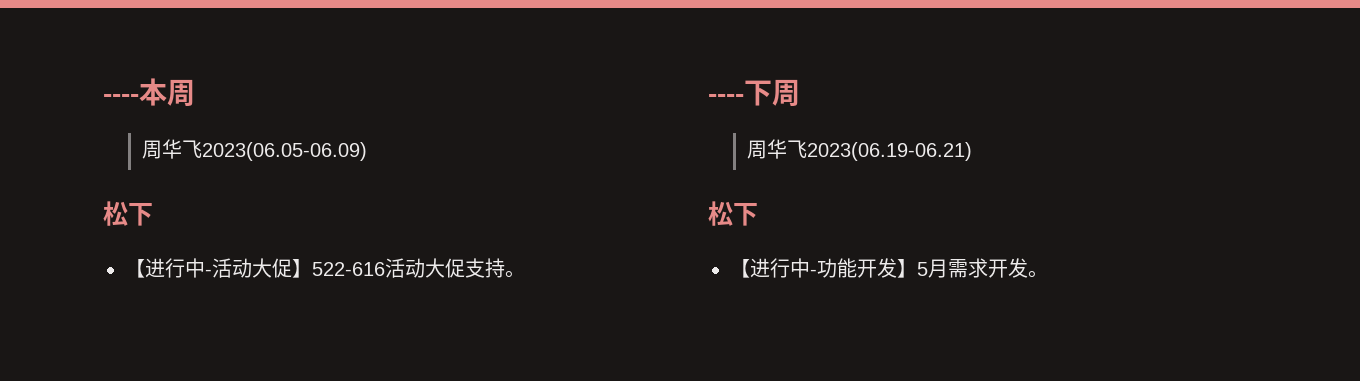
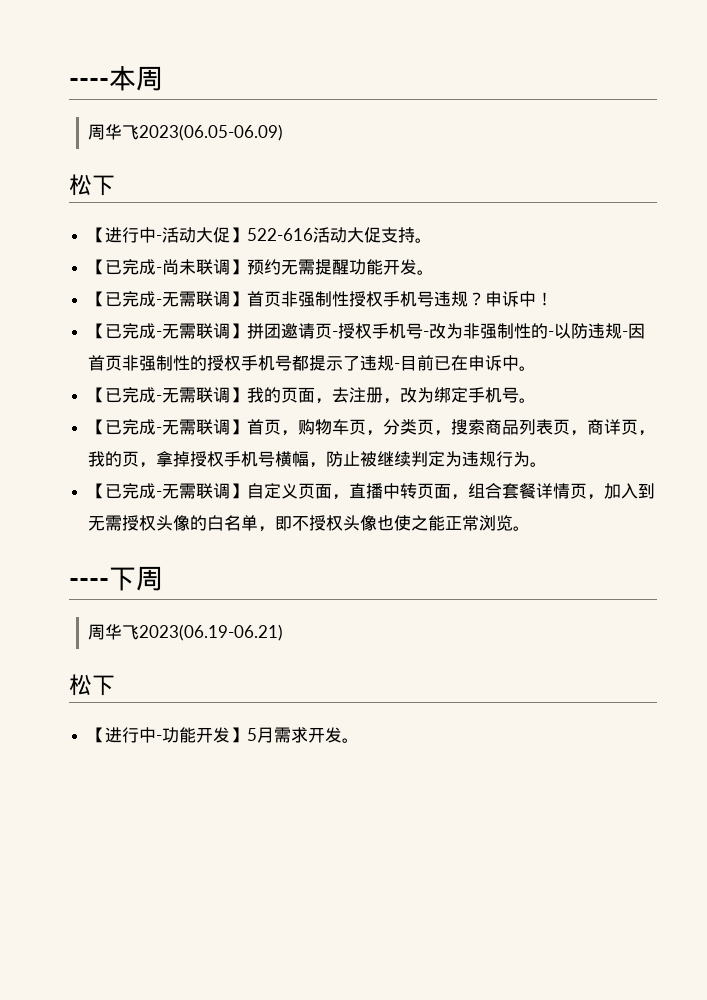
(525, 274) none -> [87,259,434,275] [87,291,553,307] [87,323,645,339] [87,355,536,371] [87,387,536,404] [87,419,655,436] [87,451,547,468] [87,483,655,500] [87,515,530,532] // 【已完成-尚未联调】预约无需提醒功能开发。 // 【已完成-无需联调】首页非强制性授权手机号违规？申诉中！ // 【已完成-无需联调】拼团邀请页-授权手机号-改为非强制性的-以防违规-因首页非强制性的授权手机号都提示了违规-目前已在申诉中。 // 【已完成-无需联调】我的页面，去注册，改为绑定手机号。 // 【已完成-无需联调】首页，购物车页，分类页，搜索商品列表页，商详页，我的页，拿掉授权手机号横幅，防止被继续判定为违规行为。 // 【已完成-无需联调】自定义页面，直播中转页面，组合套餐详情页，加入到无需授权头像的白名单，即不授权头像也使之能正常浏览。

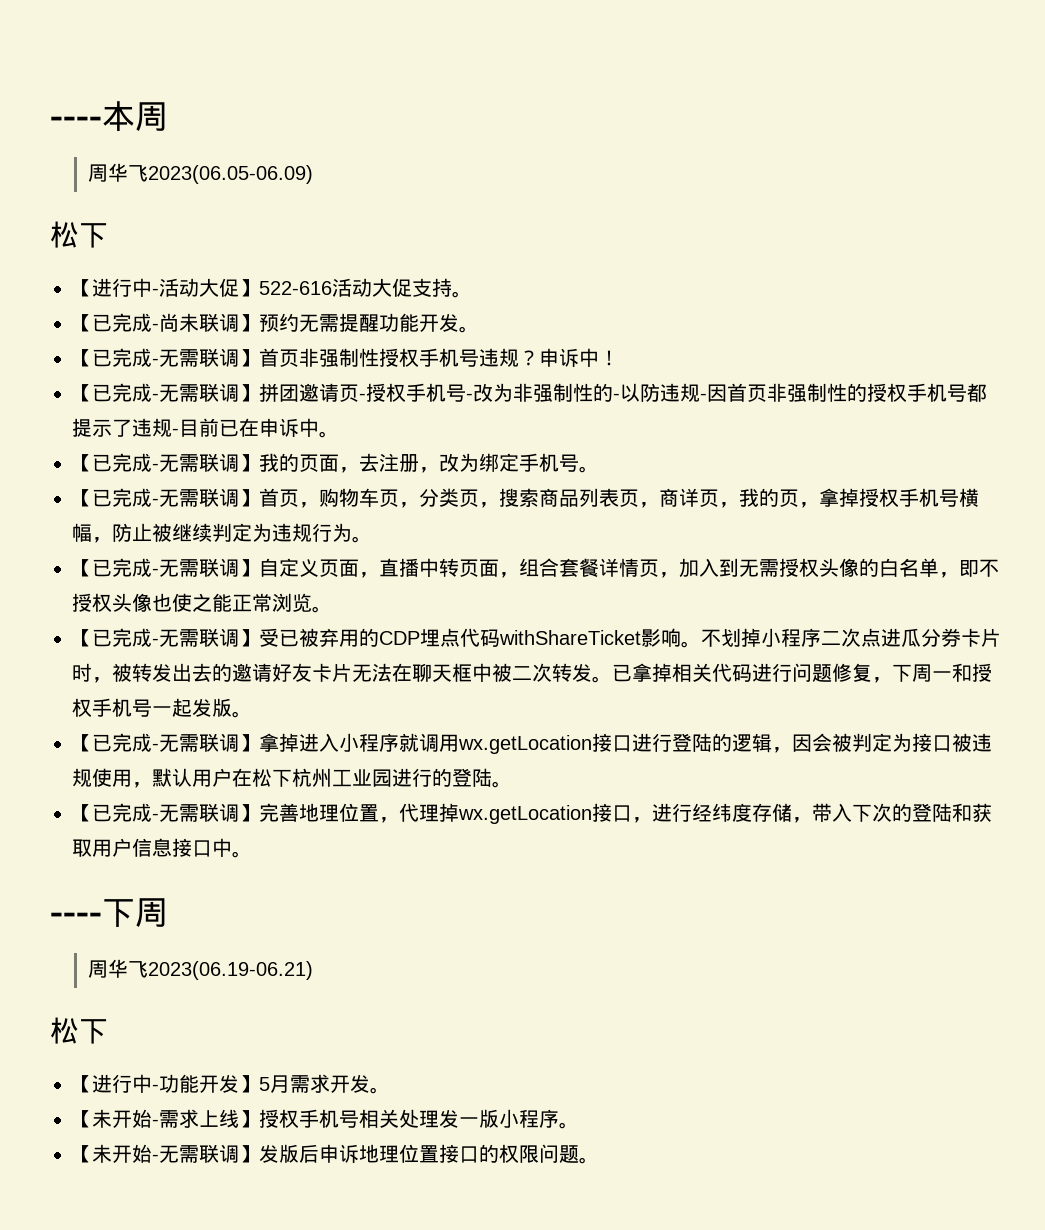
(530, 528) none -> [72,628,1001,648] [72,663,992,683] [72,698,252,718] [72,733,992,754] [72,768,512,788] [72,803,992,824] [72,838,252,858] // 【已完成-无需联调】受已被弃用的CDP埋点代码withShareTicket影响。不划掉小程序二次点进瓜分券卡片时，被转发出去的邀请好友卡片无法在聊天框中被二次转发。已拿掉相关代码进行问题修复，下周一和授权手机号一起发版。 // 【已完成-无需联调】拿掉进入小程序就调用wx.getLocation接口进行登陆的逻辑，因会被判定为接口被违规使用，默认用户在松下杭州工业园进行的登陆。 // 【已完成-无需联调】完善地理位置，代理掉wx.getLocation接口，进行经纬度存储，带入下次的登陆和获取用户信息接口中。
(359, 740) none -> [72,1109,579,1129] [72,1144,599,1164] // 【未开始-需求上线】授权手机号相关处理发一版小程序。 // 【未开始-无需联调】发版后申诉地理位置接口的权限问题。

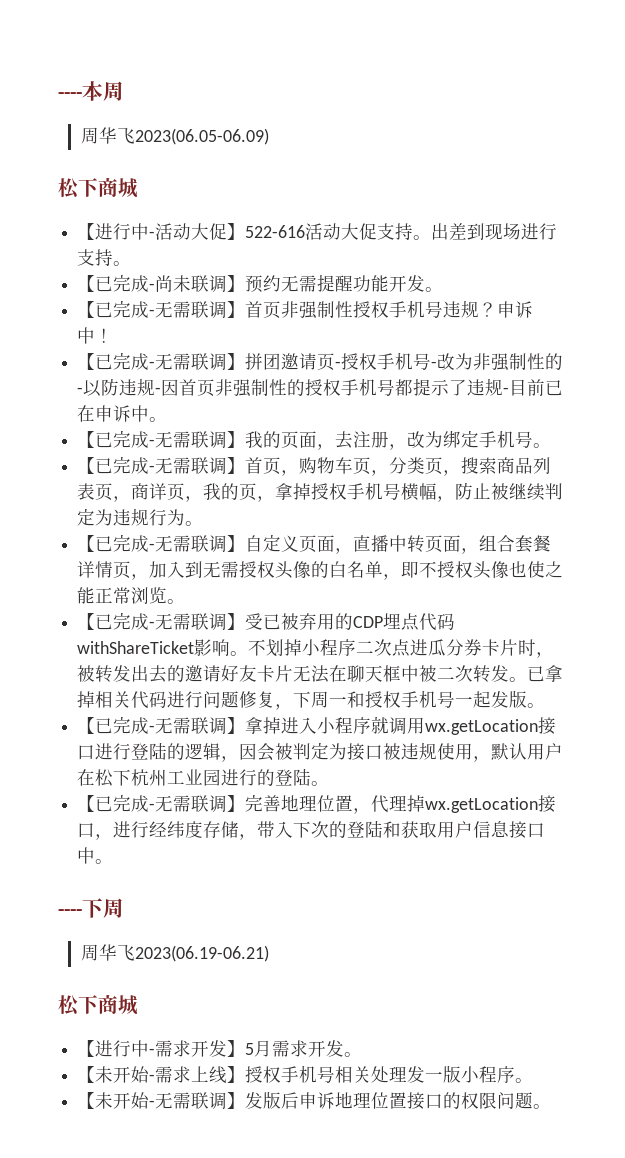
(108, 235) none -> [98,178,138,198] 商城
(472, 294) none -> [431,223,558,240] [77,249,132,266] 出差到现场进行支持。
[72,1074,199,1093] // 【进行中-功能 -> [98,995,138,1015] [77,1040,192,1057] 商城 // 【进行中-需求

